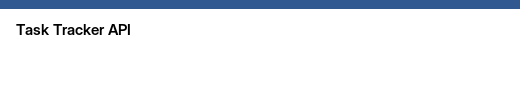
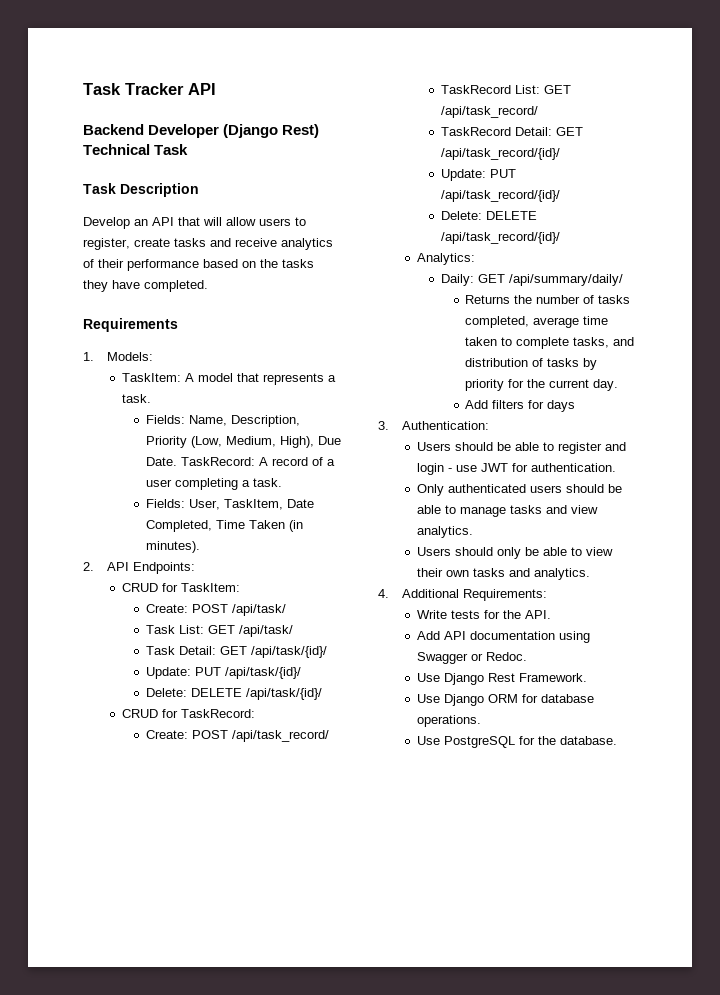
(132, 29) none -> [83,124,320,138] [83,144,189,155] [83,183,199,197] [83,217,306,229] [83,238,333,250] [83,259,314,271] [83,280,208,292] [83,318,178,332] [83,352,154,361] [121,373,336,385] [121,394,151,403] [146,415,301,427] [146,436,342,448] [146,457,336,466] [146,478,283,490] [146,499,315,510] [146,520,304,532] [146,541,201,553] [83,562,196,574] [121,583,240,592] [146,604,287,616] [146,625,294,637] [146,646,328,658] [146,667,302,679] [146,688,323,700] [121,709,255,718] [146,730,330,742] [441,85,572,94] [441,106,539,118] [441,127,584,136] [441,148,561,160] [441,169,517,181] [441,190,561,202] [441,211,538,220] [441,232,561,244] [416,253,475,265] [441,274,624,286] [465,295,631,304] [465,316,609,328] [465,337,635,349] [465,358,598,370] [465,379,619,391] [465,400,576,412] [378,421,490,430] [416,442,626,454] [416,463,616,475] [416,484,622,496] [416,505,598,517] [416,526,473,538] [416,547,613,559] [416,568,590,580] [378,589,548,601] [416,610,551,619] [416,631,590,643] [416,652,527,664] [416,673,587,685] [416,694,594,706] [416,715,481,727] [416,736,617,748] // Backend Developer (Django Rest) Technical Task // Task Description // Develop an API that will allow users to register, create tasks and receive analytics of their performance based on the tasks they have completed. // Requirements // 1. Models: // TaskItem: A model that represents a task. // Fields: Name, Description, Priority (Low, Medium, High), Due Date. TaskRecord: A record of a user completing a task. // Fields: User, TaskItem, Date Completed, Time Taken (in minutes). // 2. API Endpoints: // CRUD for TaskItem: // Create: POST /api/task/ // Task List: GET /api/task/ // Task Detail: GET /api/task/{id}/ // Update: PUT /api/task/{id}/ // Delete: DELETE /api/task/{id}/ // CRUD for TaskRecord: // Create: POST /api/task_record/ // TaskRecord List: GET /api/task_record/ // TaskRecord Detail: GET /api/task_record/{id}/ // Update: PUT /api/task_record/{id}/ // Delete: DELETE /api/task_record/{id}/ // Analytics: // Daily: GET /api/summary/daily/ // Returns the number of tasks completed, average time taken to complete tasks, and distribution of tasks by priority for the current day. // Add filters for days // 3. Authentication: // Users should be able to register and login - use JWT for authentication. // Only authenticated users should be able to manage tasks and view analytics. // Users should only be able to view their own tasks and analytics. // 4. Additional Requirements: // Write tests for the API. // Add API documentation using Swagger or Redoc. // Use Django Rest Framework. // Use Django ORM for database operations. // Use PostgreSQL for the database.

